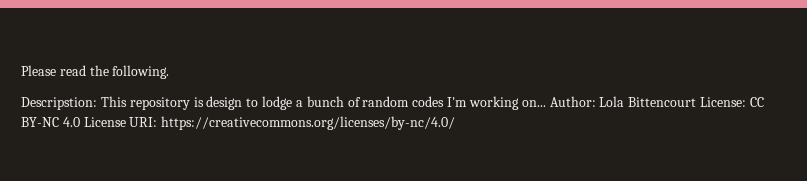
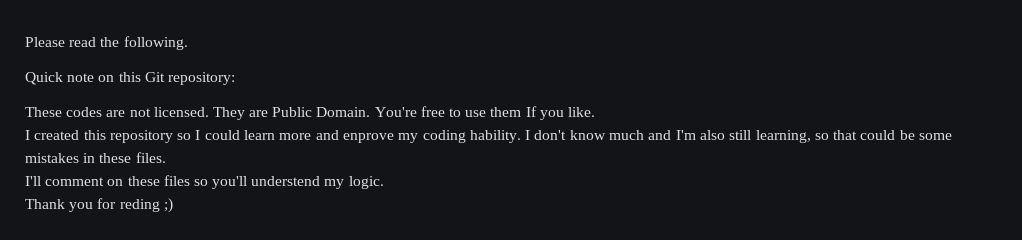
[21,96,765,110] [21,116,456,130] Descripstion: This repository is design to lodge a bunch of random codes I'm working on... Author: Lola Bittencourt License: CC BY-NC 4.0 License URI: https://creativecommons.org/licenses/by-nc/4.0/ -> [25,72,235,85] [25,106,595,120] [25,130,953,143] [25,152,166,163] [25,175,384,189] [25,198,173,213] Quick note on this Git repository: // These codes are not licensed. They are Public Domain. You're free to use them If you like. // I created this repository so I could learn more and enprove my coding hability. I don't know much and I'm also still learning, so that could be some mistakes in these files. // I'll comment on these files so you'll understend my logic. // Thank you for reding ;)

